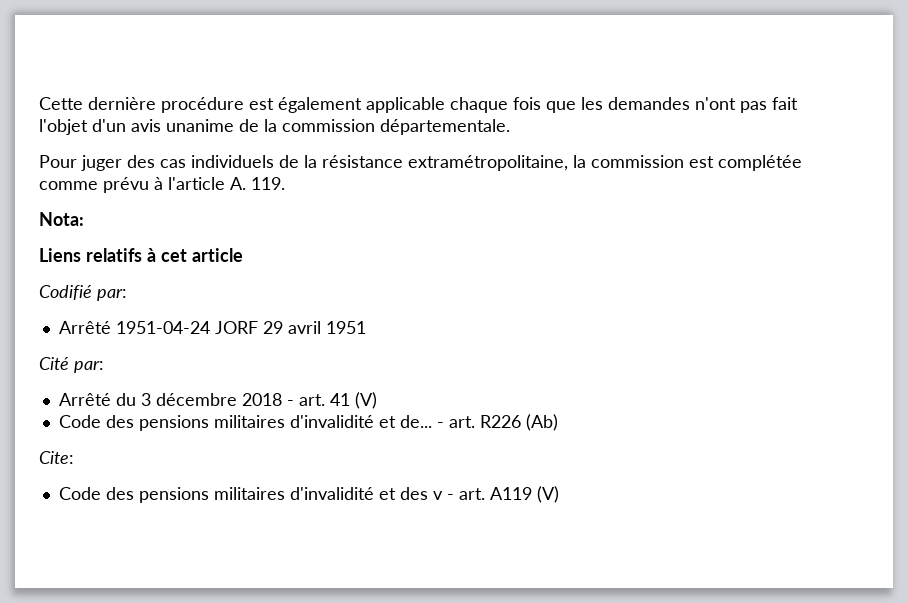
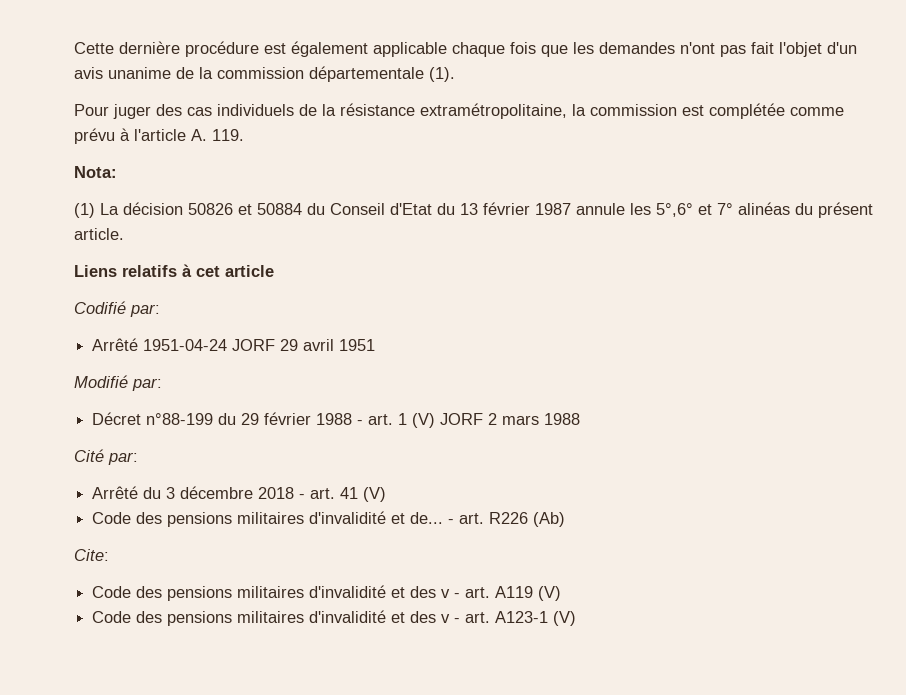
[380,119,510,135] départementale. -> [309,66,455,82] départementale (1).
(84, 219) none -> [74,202,873,218] [74,228,124,240] // (1) La décision 50826 et 50884 du Conseil d'Etat du 13 février 1987 annule les 5°,6° et 7° alinéas du présent article.
(366, 327) none -> [74,375,162,391] [92,412,581,428] // Modifié par: // Décret n°88-199 du 29 février 1988 - art. 1 (V) JORF 2 mars 1988
(559, 494) none -> [92,610,577,626] // Code des pensions militaires d'invalidité et des v - art. A123-1 (V)

